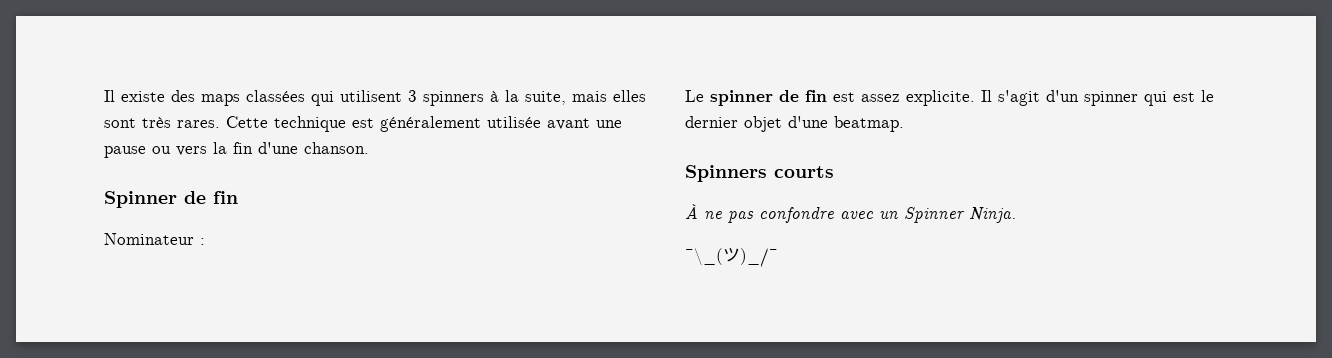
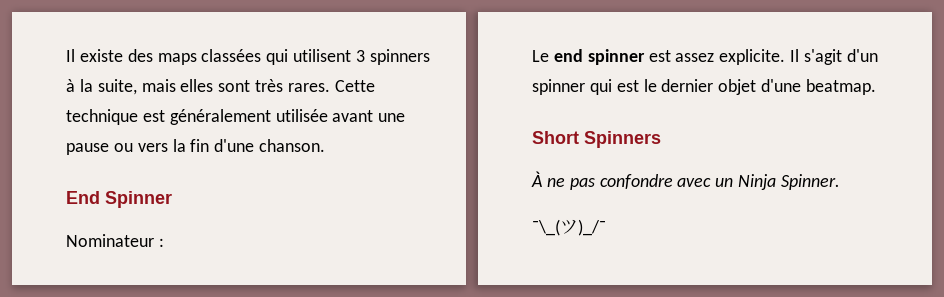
[104,191,238,208] Spinner de fin -> [66,191,172,208] End Spinner
[710,90,827,106] spinner de fin -> [553,49,645,65] end spinner
(904, 124) none -> [532,131,579,144] Short
[774,166,834,178] courts -> (661, 139) none
[904,207,1016,223] Spinner Ninja. -> [738,174,841,190] Ninja Spinner.

